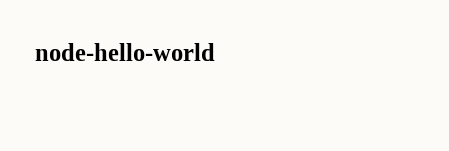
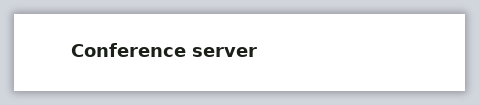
[35,43,215,61] node-hello-world -> [71,43,257,57] Conference server

